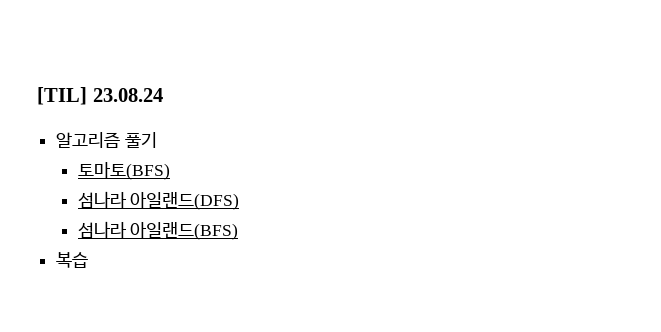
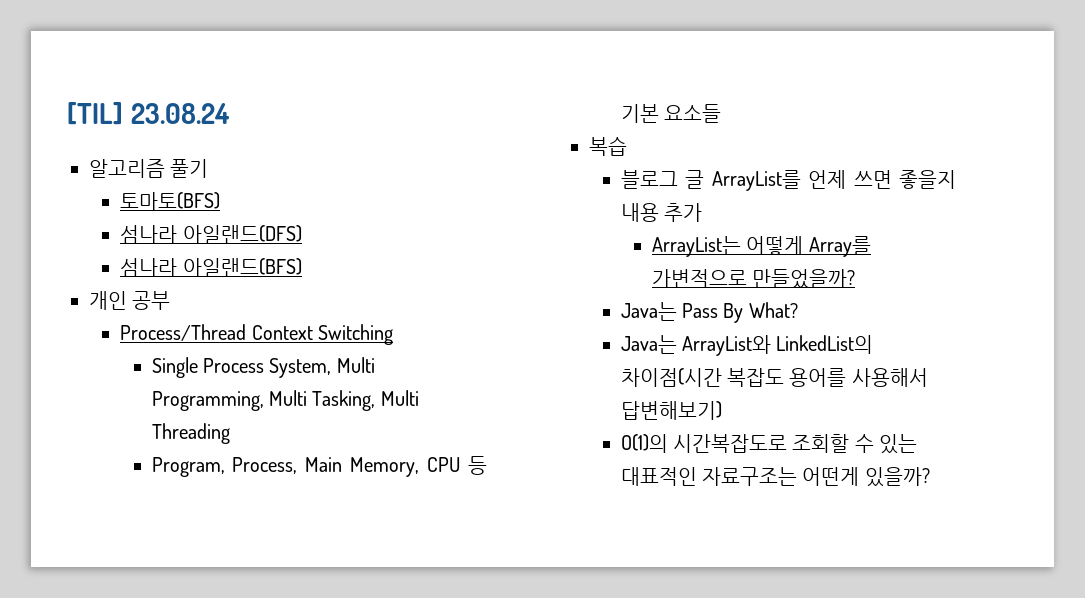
[56,252,89,268] 복습 -> [89,291,171,310] [120,324,394,345] [151,357,375,378] [151,390,419,411] [151,423,230,444] [151,456,488,477] [620,104,721,123] [589,136,628,156] [620,170,956,191] [620,203,702,222] [651,236,871,257] [651,269,856,289] [620,302,798,323] [620,335,874,356] [620,368,928,387] [620,401,722,420] [620,434,918,454] [620,467,930,487] 개인 공부 // Process/Thread Context Switching // Single Process System, Multi Programming, Multi Tasking, Multi Threading // Program, Process, Main Memory, CPU 등 기본 요소들 // 복습 // 블로그 글 ArrayList를 언제 쓰면 좋을지 내용 추가 // ArrayList는 어떻게 Array를 가변적으로 만들었을까? // Java는 Pass By What? // Java는 ArrayList와 LinkedList의 차이점(시간 복잡도 용어를 사용해서 답변해보기) // O(1)의 시간복잡도로 조회할 수 있는 대표적인 자료구조는 어떤게 있을까?

